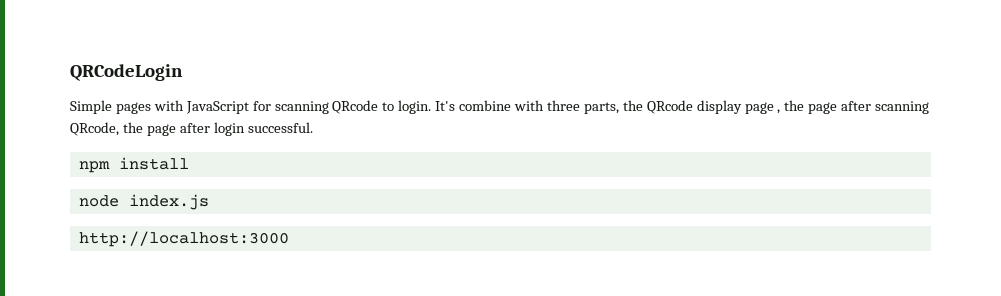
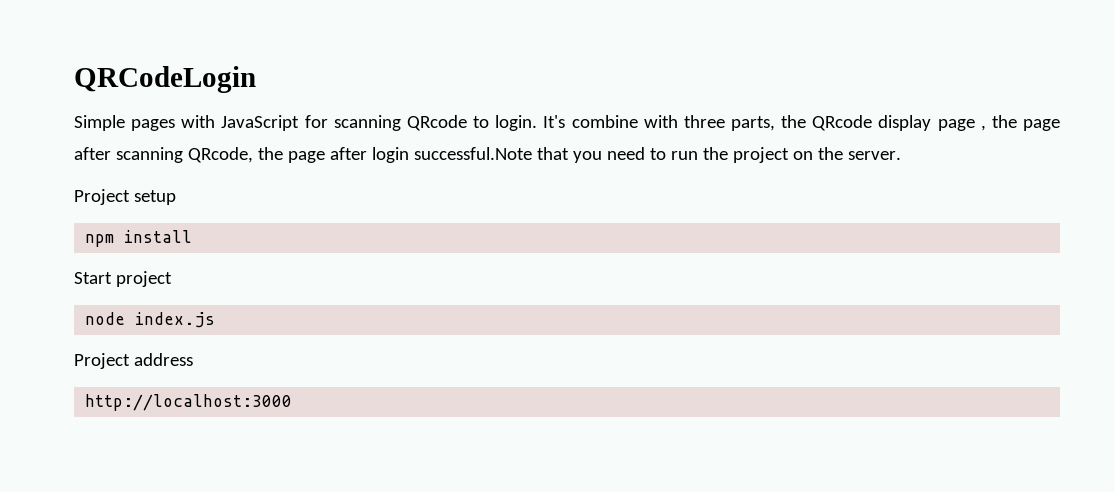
[247,122,313,133] successful. -> [413,147,901,163] [74,189,176,205] successful.Note that you need to run the project on the server. // Project setup
(189, 163) none -> [74,271,172,287] // Start project
(209, 202) none -> [74,353,193,369] // Project address

